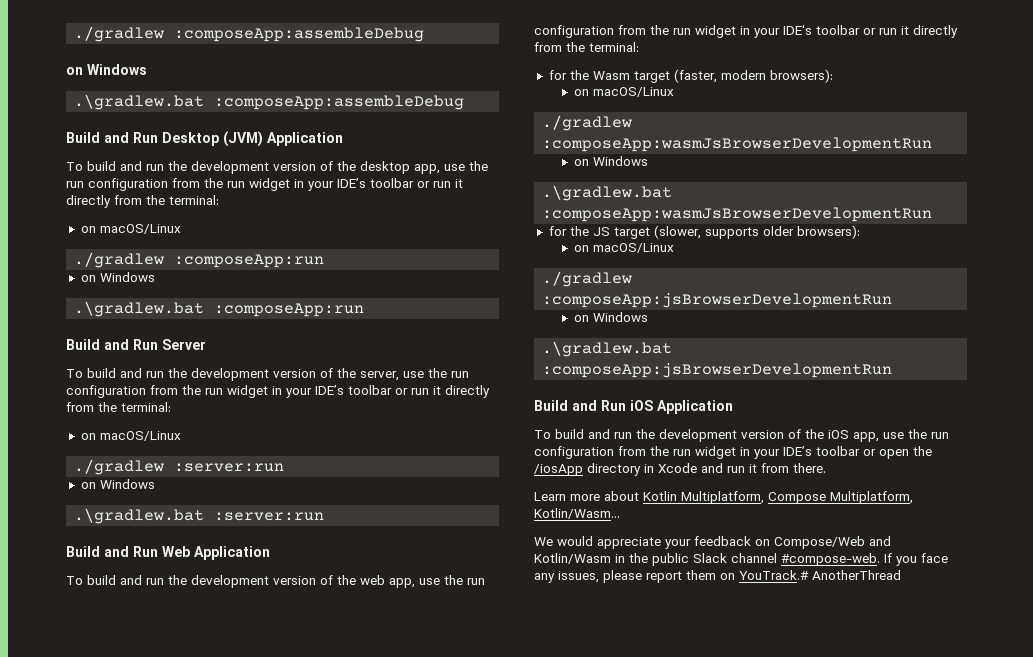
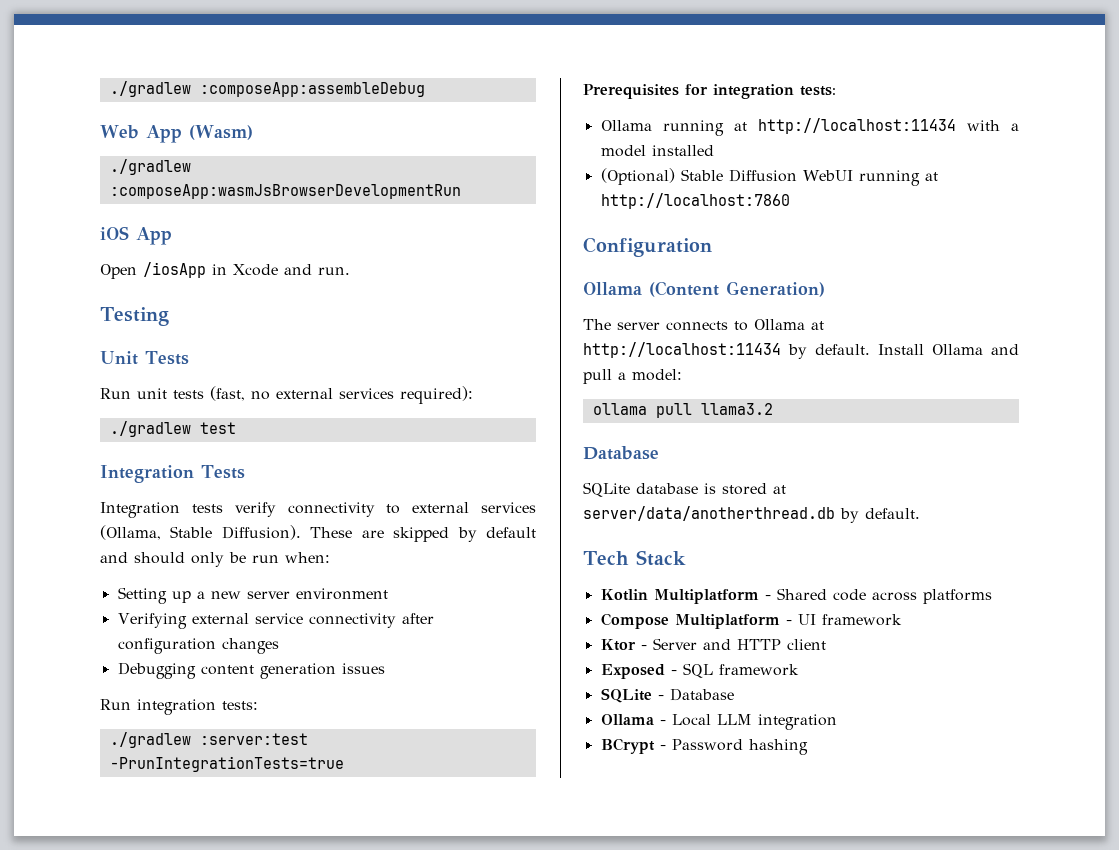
[66,64,147,75] [74,94,465,110] [66,131,343,147] [66,161,488,174] [66,178,463,191] [66,195,219,208] [80,224,181,234] [74,252,325,268] [80,272,155,282] [74,301,365,317] [66,339,206,350] [66,368,469,381] [66,385,490,398] [66,402,171,412] [80,431,181,441] [74,459,285,475] [80,479,155,489] [74,508,325,524] [66,546,270,560] [66,575,485,588] [534,25,958,38] [534,42,639,52] [548,69,833,83] [573,87,674,97] [542,115,633,131] [542,137,933,152] [573,156,648,166] [542,185,673,201] [542,207,933,222] [548,225,860,239] [573,243,674,253] [542,271,633,287] [542,293,893,308] [573,312,648,322] [542,341,673,357] [542,363,893,378] [534,400,733,414] [534,429,949,442] [534,446,932,459] [534,463,826,476] [534,491,913,504] [534,508,620,519] [534,536,891,549] [534,553,948,566] [534,570,901,583] on Windows // .\gradlew.bat :composeApp:assembleDebug // Build and Run Desktop (JVM) Application // To build and run the development version of the desktop app, use the run configuration from the run widget in your IDE’s toolbar or run it directly from the terminal: // on macOS/Linux // ./gradlew :composeApp:run // on Windows // .\gradlew.bat :composeApp:run // Build and Run Server // To build and run the development version of the server, use the run configuration from the run widget in your IDE’s toolbar or run it directly from the terminal: // on macOS/Linux // ./gradlew :server:run // on Windows // .\gradlew.bat :server:run // Build and Run Web Application // To build and run the development version of the web app, use the run configuration from the run widget in your IDE's toolbar or run it directly from the terminal: // for the Wasm target (faster, modern browsers): // on macOS/Linux // ./gradlew :composeApp:wasmJsBrowserDevelopmentRun // on Windows // .\gradlew.bat :composeApp:wasmJsBrowserDevelopmentRun // for the JS target (slower, supports older browsers): // on macOS/Linux // ./gradlew :composeApp:jsBrowserDevelopmentRun // on Windows // .\gradlew.bat :composeApp:jsBrowserDevelopmentRun // Build and Run iOS Application // To build and run the development version of the iOS app, use the run configuration from the run widget in your IDE’s toolbar or open the /iosApp directory in Xcode and run it from there. // Learn more about Kotlin Multiplatform, Compose Multiplatform, Kotlin/Wasm… // We would appreciate your feedback on Compose/Web and Kotlin/Wasm in the public Slack channel #compose-web. If you face any issues, please report them on YouTrack.# AnotherThread -> [100,125,253,143] [109,159,191,175] [109,184,461,199] [100,226,172,245] [100,262,350,279] [100,307,169,326] [100,351,189,365] [100,386,473,404] [109,421,236,437] [100,465,245,483] [100,502,536,518] [100,525,536,542] [100,552,330,567] [117,587,388,604] [117,613,434,629] [117,638,279,654] [117,662,385,679] [100,699,258,715] [109,732,308,748] [109,756,344,772] [583,84,836,99] [600,118,1019,136] [600,145,714,157] [600,168,938,186] [600,193,790,209] [583,237,712,257] [583,281,825,297] [583,319,824,331] [583,342,1019,359] [583,369,682,384] [592,403,773,418] [583,446,659,460] [583,482,786,497] [583,506,920,523] [583,550,686,566] [600,588,992,604] [600,613,902,629] [600,638,826,651] [600,663,799,679] [600,688,734,703] [600,714,837,730] [600,738,808,755] Web App (Wasm) // ./gradlew :composeApp:wasmJsBrowserDevelopmentRun // iOS App // Open /iosApp in Xcode and run. // Testing // Unit Tests // Run unit tests (fast, no external services required): // ./gradlew test // Integration Tests // Integration tests verify connectivity to external services (Ollama, Stable Diffusion). These are skipped by default and should only be run when: // Setting up a new server environment // Verifying external service connectivity after configuration changes // Debugging content generation issues // Run integration tests: // ./gradlew :server:test -PrunIntegrationTests=true // Prerequisites for integration tests: // Ollama running at http://localhost:11434 with a model installed // (Optional) Stable Diffusion WebUI running at http://localhost:7860 // Configuration // Ollama (Content Generation) // The server connects to Ollama at http://localhost:11434 by default. Install Ollama and pull a model: // ollama pull llama3.2 // Database // SQLite database is stored at server/data/anotherthread.db by default. // Tech Stack // Kotlin Multiplatform - Shared code across platforms // Compose Multiplatform - UI framework // Ktor - Server and HTTP client // Exposed - SQL framework // SQLite - Database // Ollama - Local LLM integration // BCrypt - Password hashing

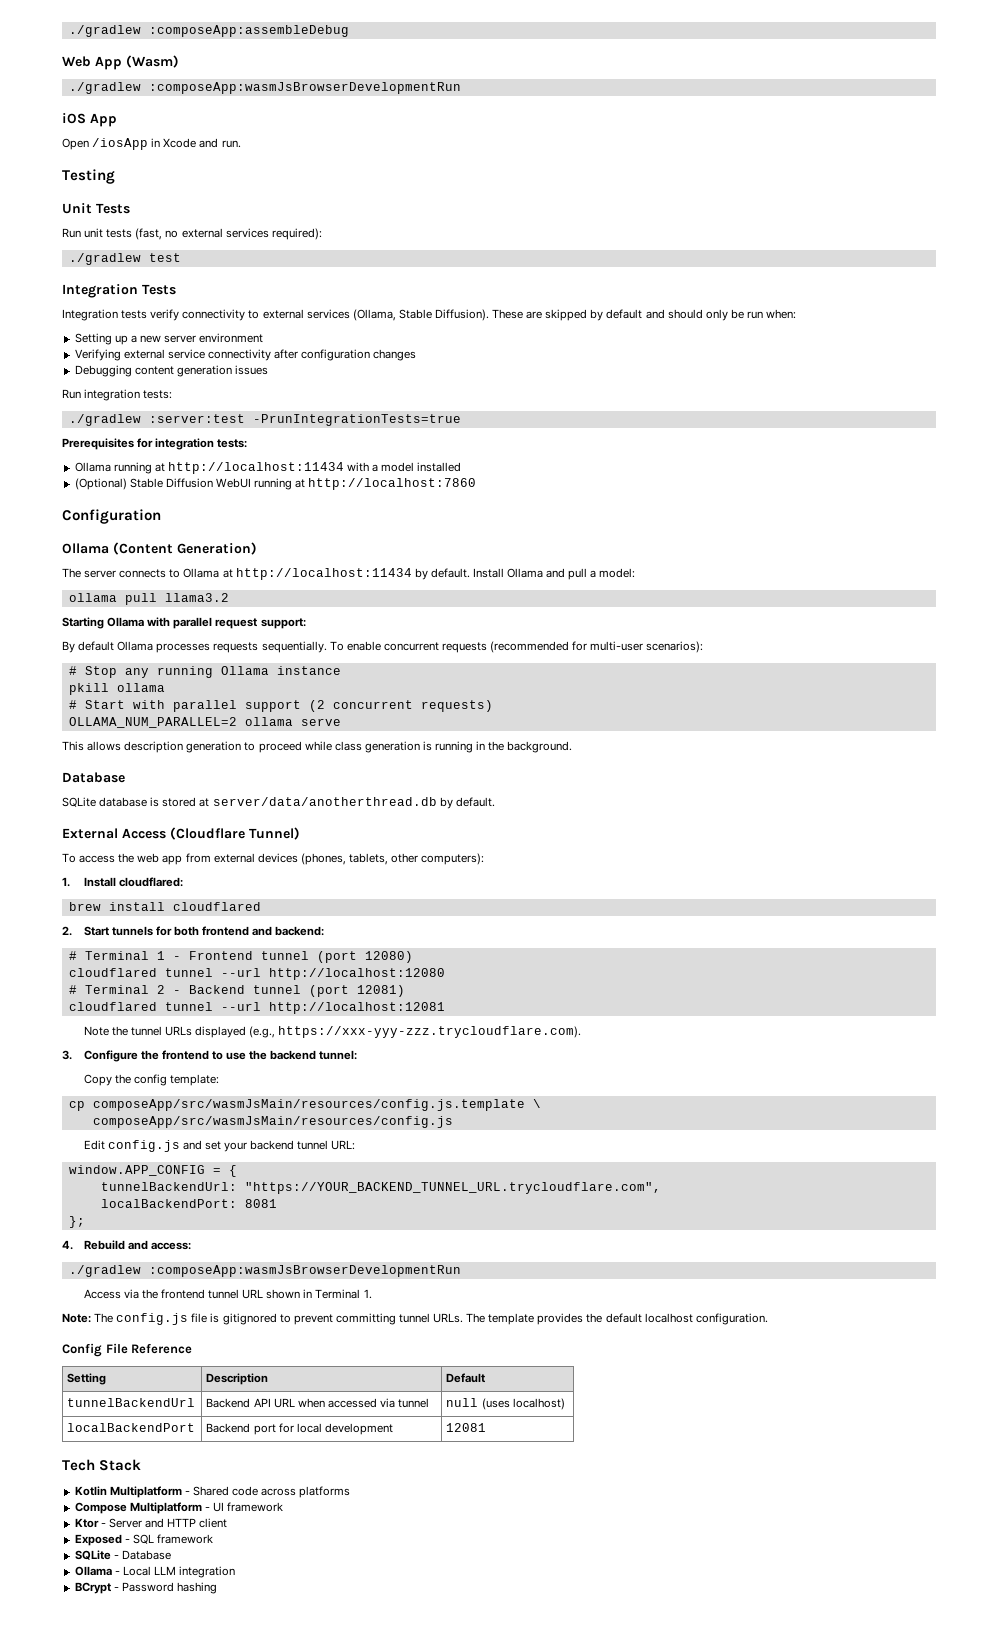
(773, 409) none -> [62,617,306,629] [62,641,704,653] [68,666,341,678] [68,683,165,695] [68,700,493,712] [68,717,341,728] [62,741,573,753] // Starting Ollama with parallel request support: // By default Ollama processes requests sequentially. To enable concurrent requests (recommended for multi-user scenarios): // # Stop any running Ollama instance // pkill ollama // # Start with parallel support (2 concurrent requests) // OLLAMA_NUM_PARALLEL=2 ollama serve // This allows description generation to proceed while class generation is running in the background.
(920, 513) none -> [62,827,300,840] [62,853,485,865] [62,877,183,887] [68,902,261,911] [62,926,325,936] [68,951,413,963] [68,968,445,980] [68,985,405,997] [68,1002,445,1014] [83,1026,582,1038] [62,1050,358,1062] [83,1074,219,1086] [68,1099,541,1111] [92,1116,453,1128] [83,1140,356,1152] [68,1165,237,1177] [100,1182,661,1194] [100,1199,277,1208] [68,1216,85,1228] [62,1240,191,1250] [68,1265,461,1277] [83,1289,372,1299] [62,1313,768,1325] [62,1343,193,1357] [67,1373,107,1385] [206,1373,269,1385] [446,1373,486,1383] [67,1398,196,1407] [206,1398,430,1408] [446,1398,565,1410] [67,1423,196,1432] [206,1423,393,1435] [446,1423,487,1432] // External Access (Cloudflare Tunnel) // To access the web app from external devices (phones, tablets, other computers): // 1. Install cloudflared: // brew install cloudflared // 2. Start tunnels for both frontend and backend: // # Terminal 1 - Frontend tunnel (port 12080) // cloudflared tunnel --url http://localhost:12080 // # Terminal 2 - Backend tunnel (port 12081) // cloudflared tunnel --url http://localhost:12081 // Note the tunnel URLs displayed (e.g., https://xxx-yyy-zzz.trycloudflare.com). // 3. Configure the frontend to use the backend tunnel: // Copy the config template: // cp composeApp/src/wasmJsMain/resources/config.js.template \ // composeApp/src/wasmJsMain/resources/config.js // Edit config.js and set your backend tunnel URL: // window.APP_CONFIG = { // tunnelBackendUrl: "https://YOUR_BACKEND_TUNNEL_URL.trycloudflare.com", // localBackendPort: 8081 // }; // 4. Rebuild and access: // ./gradlew :composeApp:wasmJsBrowserDevelopmentRun // Access via the frontend tunnel URL shown in Terminal 1. // Note: The config.js file is gitignored to prevent committing tunnel URLs. The template provides the default localhost configuration. // Config File Reference // Setting | Description | Default // tunnelBackendUrl | Backend API URL when accessed via tunnel | null (uses localhost) // localBackendPort | Backend port for local development | 12081

